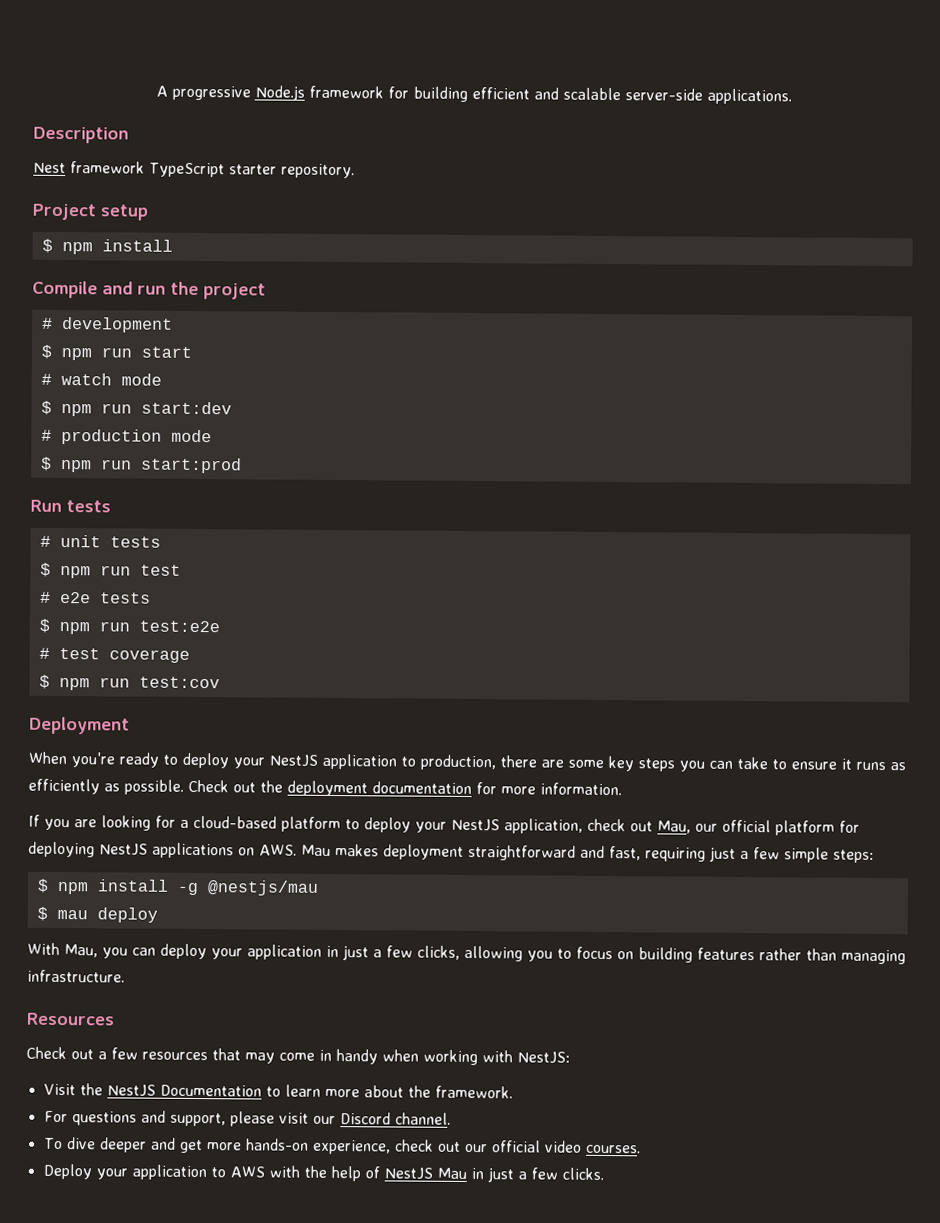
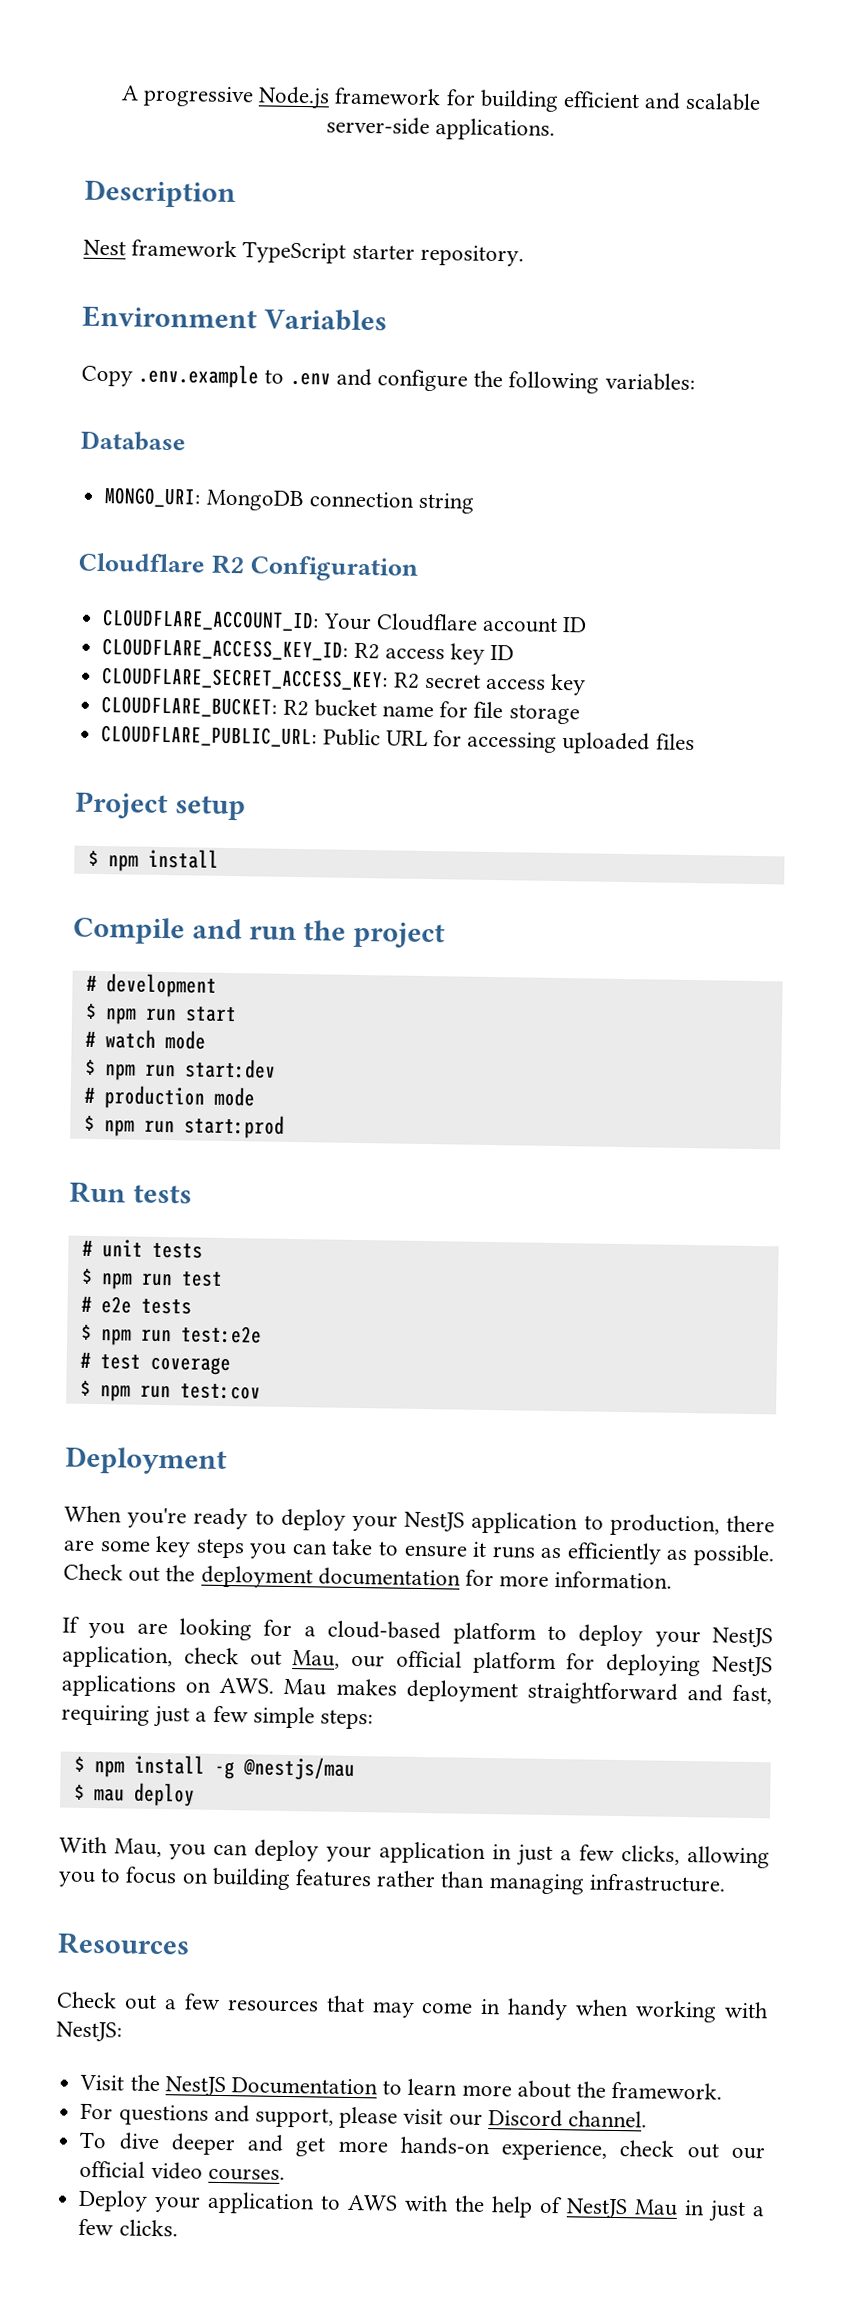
(355, 171) none -> [82,305,387,332] [81,363,695,394] [80,430,186,452] [104,487,474,514] [78,552,419,582] [102,609,588,633] [102,638,515,665] [102,667,587,696] [101,696,580,725] [101,725,695,755] // Environment Variables // Copy .env.example to .env and configure the following variables: // Database // MONGO_URI: MongoDB connection string // Cloudflare R2 Configuration // CLOUDFLARE_ACCOUNT_ID: Your Cloudflare account ID // CLOUDFLARE_ACCESS_KEY_ID: R2 access key ID // CLOUDFLARE_SECRET_ACCESS_KEY: R2 secret access key // CLOUDFLARE_BUCKET: R2 bucket name for file storage // CLOUDFLARE_PUBLIC_URL: Public URL for accessing uploaded files

